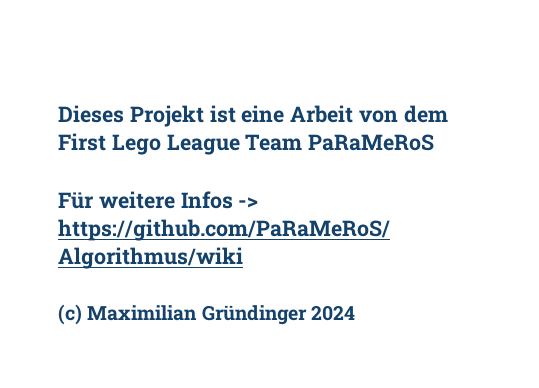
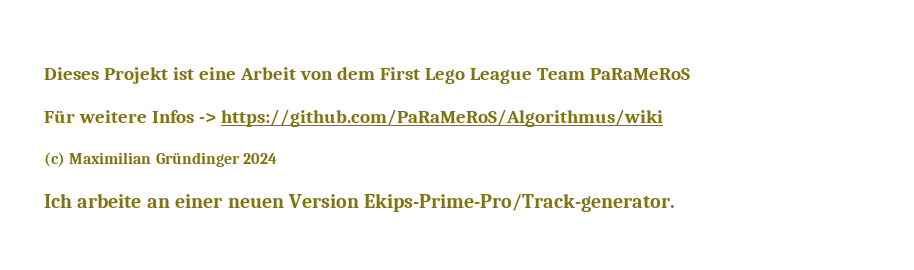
(355, 313) none -> [44,193,676,212] // Ich arbeite an einer neuen Version Ekips-Prime-Pro/Track-generator.

